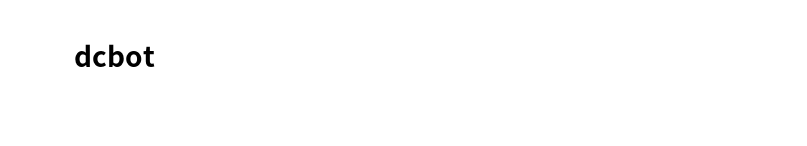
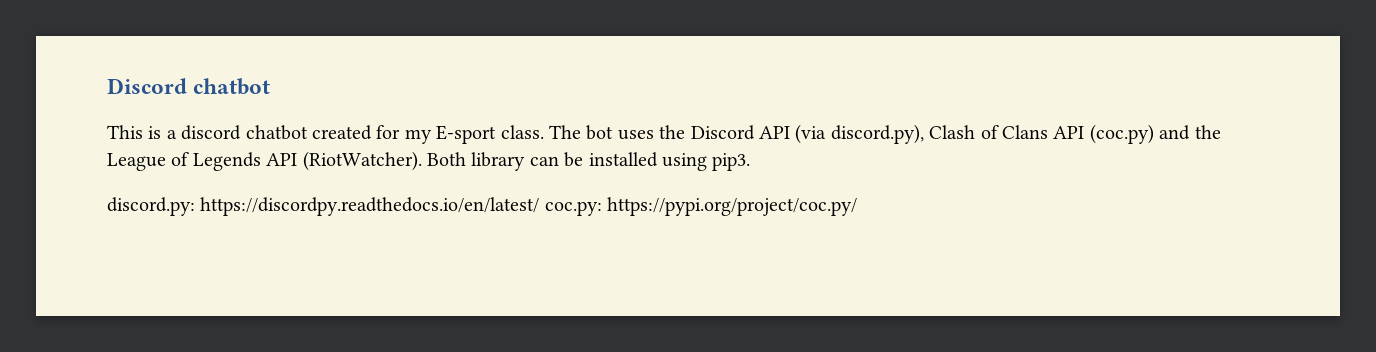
[74,44,155,67] dcbot -> [107,78,271,95] [107,124,1221,144] [107,151,751,171] [107,197,858,216] Discord chatbot // This is a discord chatbot created for my E-sport class. The bot uses the Discord API (via discord.py), Clash of Clans API (coc.py) and the League of Legends API (RiotWatcher). Both library can be installed using pip3. // discord.py: https://discordpy.readthedocs.io/en/latest/ coc.py: https://pypi.org/project/coc.py/

